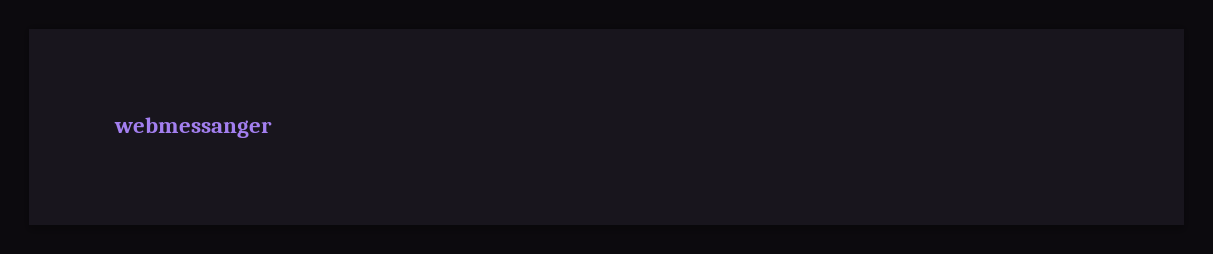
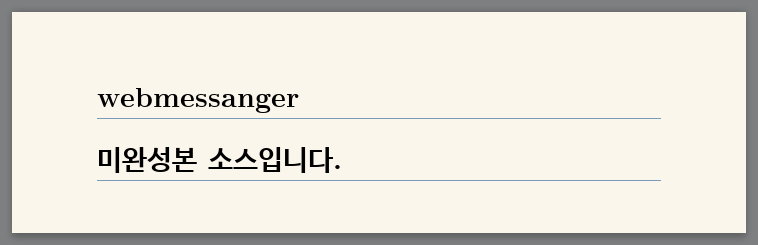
(272, 127) none -> [97,147,342,173] // 미완성본 소스입니다.

